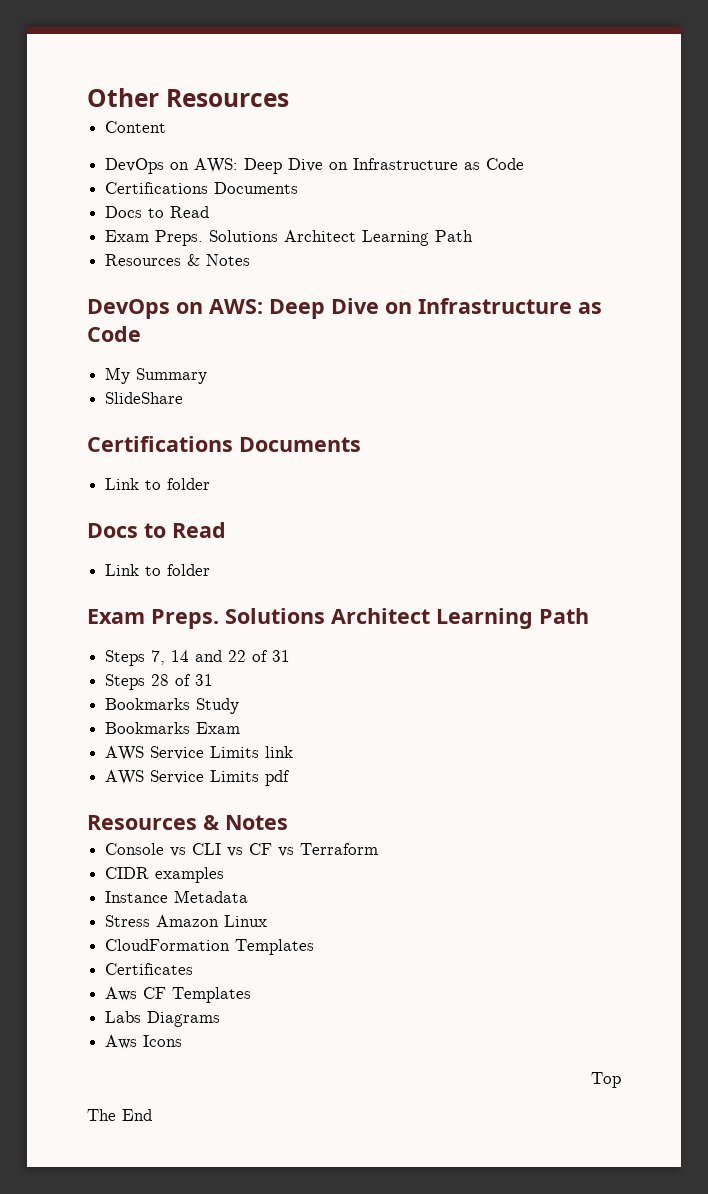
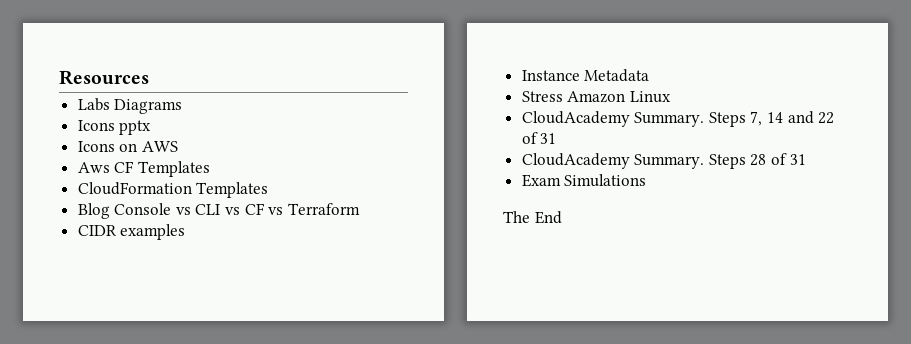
[87,88,159,107] Other -> (59, 77) none
[105,121,167,133] [105,158,525,174] [105,182,299,194] [105,206,210,218] [105,230,474,246] [105,254,251,266] [87,298,602,319] [87,326,141,342] [105,367,208,384] [105,392,184,404] [87,436,361,452] [105,478,211,490] [87,522,226,538] [105,564,211,576] [87,608,589,629] [105,650,291,666] [105,674,214,690] [105,698,240,714] [105,722,241,734] [105,746,294,761] [105,770,291,786] [87,815,288,830] Content // DevOps on AWS: Deep Dive on Infrastructure as Code // Certifications Documents // Docs to Read // Exam Preps. Solutions Architect Learning Path // Resources & Notes // DevOps on AWS: Deep Dive on Infrastructure as Code // My Summary // SlideShare // Certifications Documents // Link to folder // Docs to Read // Link to folder // Exam Preps. Solutions Architect Learning Path // Steps 7, 14 and 22 of 31 // Steps 28 of 31 // Bookmarks Study // Bookmarks Exam // AWS Service Limits link // AWS Service Limits pdf // Resources & Notes // -> [77,98,183,114] [77,120,152,135] [77,141,178,152] [77,161,210,177] [77,182,269,198] [77,203,110,219] Labs Diagrams // Icons pptx // Icons on AWS // Aws CF Templates // CloudFormation Templates // Blog
[105,939,315,955] [105,963,194,975] [105,987,252,1003] [105,1011,221,1027] [105,1035,183,1049] [591,1072,621,1088] CloudFormation Templates // Certificates // Aws CF Templates // Labs Diagrams // Aws Icons // Top -> [521,111,835,127] [521,132,557,144] [521,153,806,169] [521,174,647,187] CloudAcademy Summary. Steps 7, 14 and 22 of 31 // CloudAcademy Summary. Steps 28 of 31 // Exam Simulations

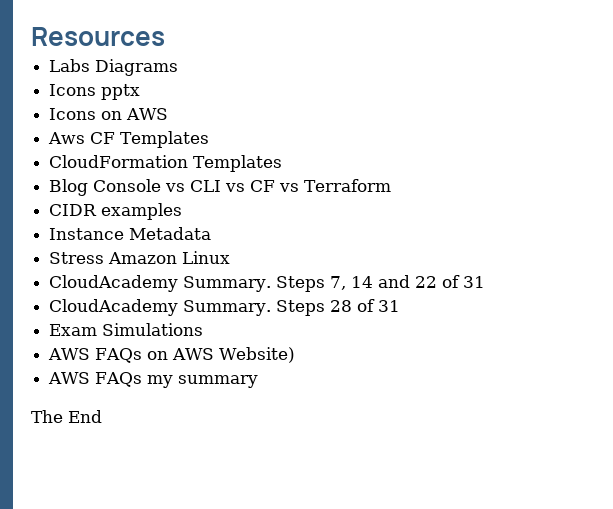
(647, 180) none -> [48,347,296,363] [48,372,259,388] // AWS FAQs on AWS Website) // AWS FAQs my summary

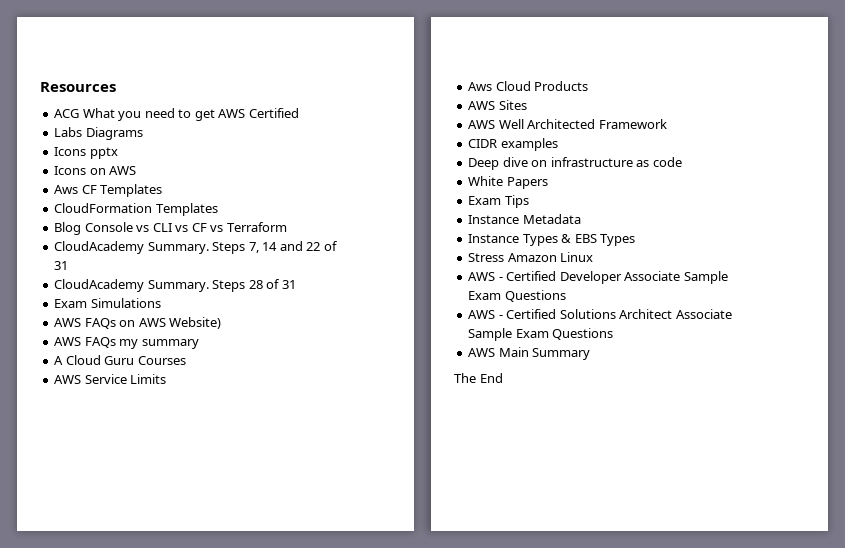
(165, 36) none -> [54,108,299,121] // ACG What you need to get AWS Certified
[49,203,183,220] [49,227,212,240] [49,251,231,264] // CIDR examples // Instance Metadata // Stress Amazon Linux -> (287, 227) none
(259, 381) none -> [54,355,186,365] [54,374,167,384] [468,81,589,91] [468,100,527,110] [468,119,667,129] [468,138,558,151] [468,157,682,170] [468,176,548,189] [468,195,529,208] [468,214,581,224] [468,234,636,246] [468,252,594,262] [468,271,728,284] [468,290,566,302] [468,309,732,319] [468,328,614,341] [468,347,591,360] // A Cloud Guru Courses // AWS Service Limits // Aws Cloud Products // AWS Sites // AWS Well Architected Framework // CIDR examples // Deep dive on infrastructure as code // White Papers // Exam Tips // Instance Metadata // Instance Types & EBS Types // Stress Amazon Linux // AWS - Certified Developer Associate Sample Exam Questions // AWS - Certified Solutions Architect Associate Sample Exam Questions // AWS Main Summary

